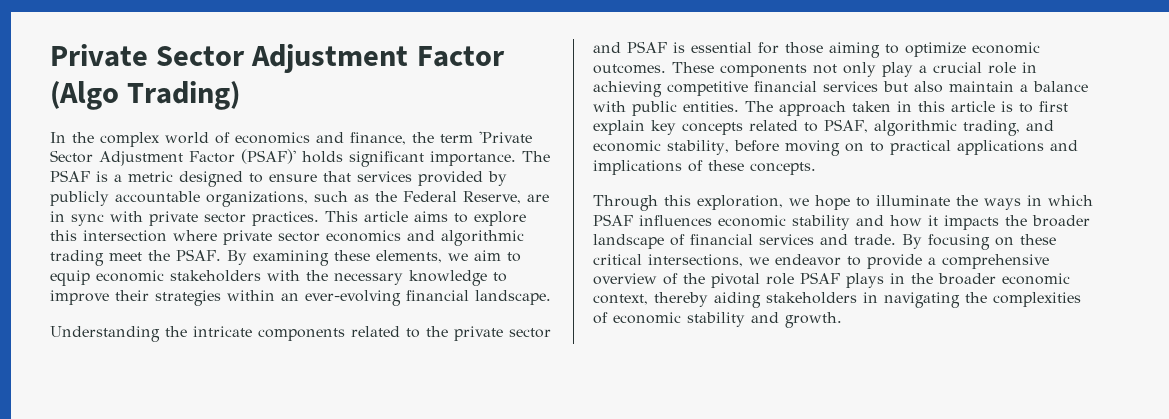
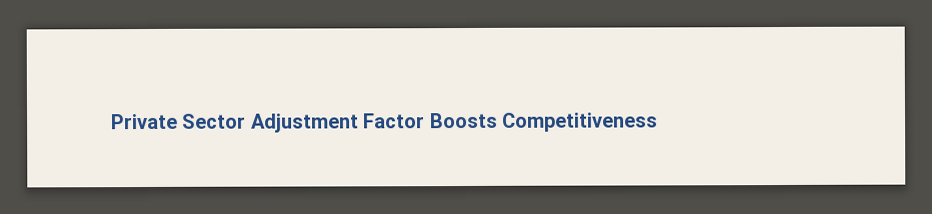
[50,81,241,110] [50,131,532,147] [50,149,550,167] [50,170,507,187] [50,191,549,207] [50,211,526,226] [50,230,524,246] [50,249,521,266] [50,270,507,286] [50,290,551,306] [50,326,551,342] [593,41,1040,58] [593,62,1037,77] [593,81,1088,97] [593,101,1068,116] [593,119,1054,136] [593,140,1078,156] [593,160,816,175] [593,195,1093,211] [593,214,1090,230] [593,234,1056,250] [593,254,1049,269] [593,272,1070,288] [593,292,1081,308] [593,312,842,328] (Algo Trading) // In the complex world of economics and finance, the term 'Private Sector Adjustment Factor (PSAF)' holds significant importance. The PSAF is a metric designed to ensure that services provided by publicly accountable organizations, such as the Federal Reserve, are in sync with private sector practices. This article aims to explore this intersection where private sector economics and algorithmic trading meet the PSAF. By examining these elements, we aim to equip economic stakeholders with the necessary knowledge to improve their strategies within an ever-evolving financial landscape. // Understanding the intricate components related to the private sector and PSAF is essential for those aiming to optimize economic outcomes. These components not only play a crucial role in achieving competitive financial services but also maintain a balance with public entities. The approach taken in this article is to first explain key concepts related to PSAF, algorithmic trading, and economic stability, before moving on to practical applications and implications of these concepts. // Through this exploration, we hope to illuminate the ways in which PSAF influences economic stability and how it impacts the broader landscape of financial services and trade. By focusing on these critical intersections, we endeavor to provide a comprehensive overview of the pivotal role PSAF plays in the broader economic context, thereby aiding stakeholders in navigating the complexities of economic stability and growth. -> [429,112,658,132] Boosts Competitiveness

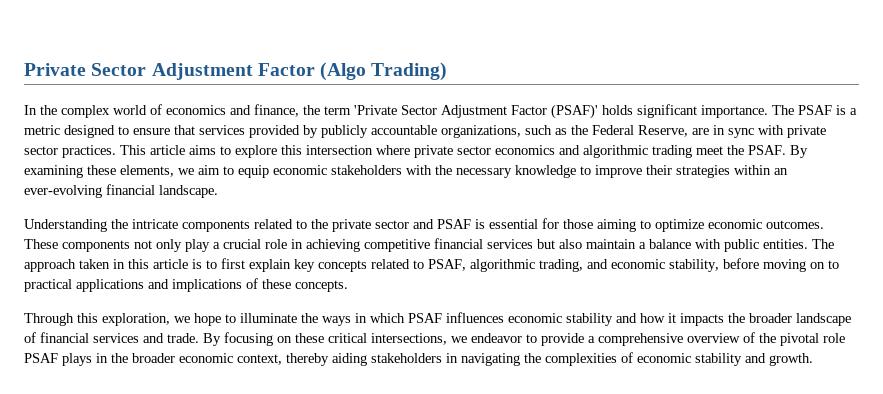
[429,112,658,132] Boosts Competitiveness -> [320,62,448,81] [24,104,857,119] [24,125,826,138] [24,145,808,158] [24,165,788,178] [24,184,218,198] [24,218,824,232] [24,238,834,252] [24,258,839,272] [24,278,348,292] [24,312,851,326] [24,332,845,346] [24,352,813,366] (Algo Trading) // In the complex world of economics and finance, the term 'Private Sector Adjustment Factor (PSAF)' holds significant importance. The PSAF is a metric designed to ensure that services provided by publicly accountable organizations, such as the Federal Reserve, are in sync with private sector practices. This article aims to explore this intersection where private sector economics and algorithmic trading meet the PSAF. By examining these elements, we aim to equip economic stakeholders with the necessary knowledge to improve their strategies within an ever-evolving financial landscape. // Understanding the intricate components related to the private sector and PSAF is essential for those aiming to optimize economic outcomes. These components not only play a crucial role in achieving competitive financial services but also maintain a balance with public entities. The approach taken in this article is to first explain key concepts related to PSAF, algorithmic trading, and economic stability, before moving on to practical applications and implications of these concepts. // Through this exploration, we hope to illuminate the ways in which PSAF influences economic stability and how it impacts the broader landscape of financial services and trade. By focusing on these critical intersections, we endeavor to provide a comprehensive overview of the pivotal role PSAF plays in the broader economic context, thereby aiding stakeholders in navigating the complexities of economic stability and growth.

